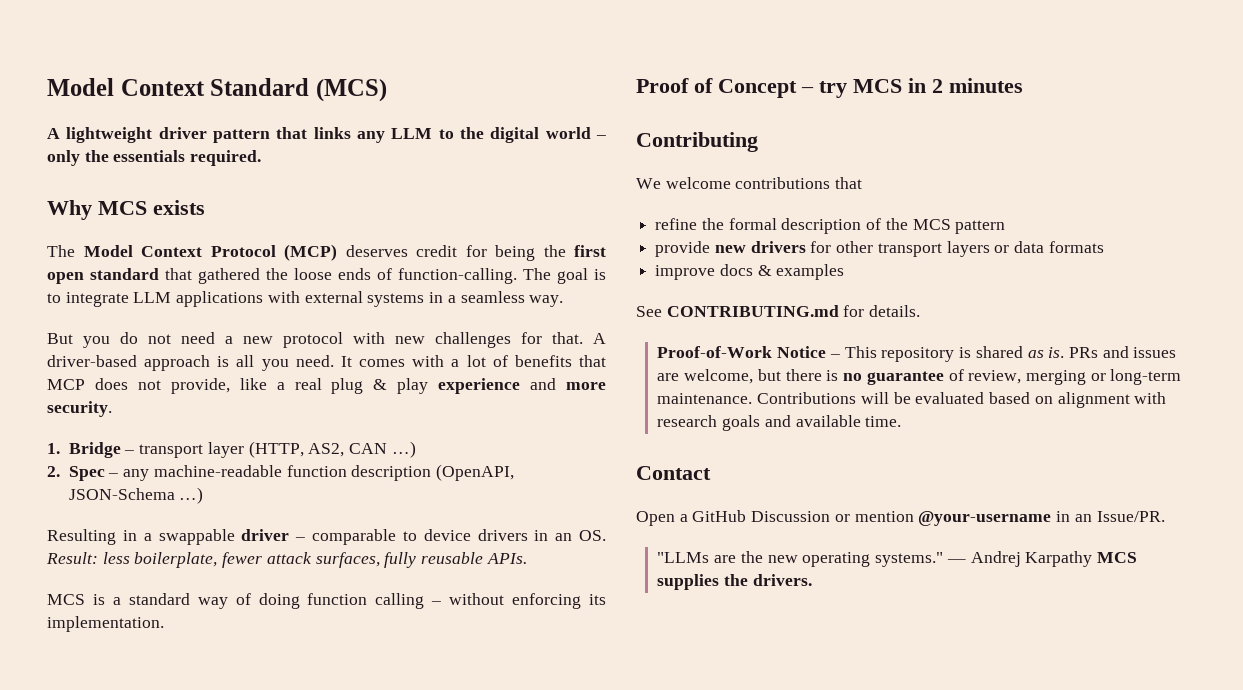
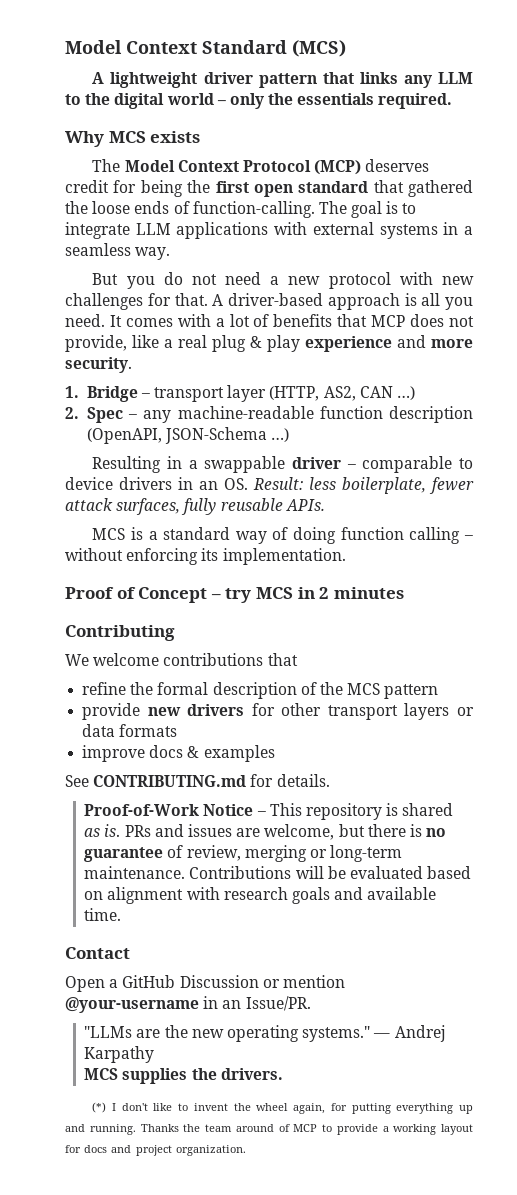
(1093, 559) none -> (155, 1054) //
(812, 580) none -> [92,1102,473,1114] [65,1124,473,1135] [65,1145,246,1156] // (*) I don't like to invent the wheel again, for putting everything up and running. Thanks the team around of MCP to provide a working layout for docs and project organization.

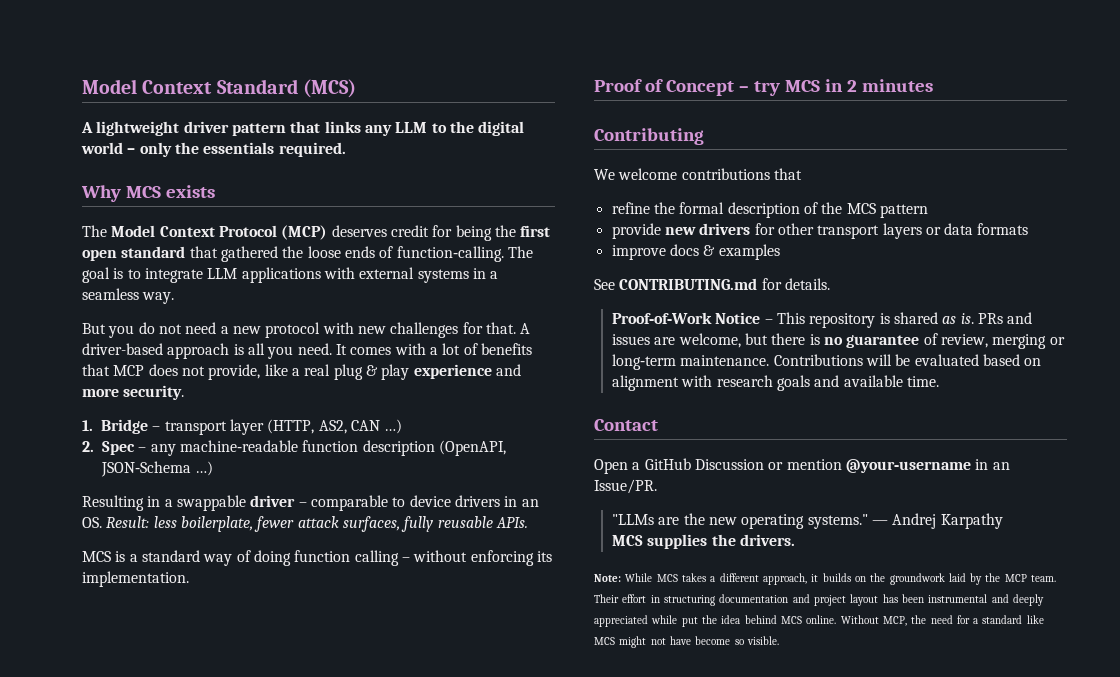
[92,1102,473,1114] [65,1124,473,1135] [65,1145,246,1156] (*) I don't like to invent the wheel again, for putting everything up and running. Thanks the team around of MCP to provide a working layout for docs and project organization. -> [594,573,1057,585] [594,594,1044,606] [594,615,1044,627] [594,636,779,648] Note: While MCS takes a different approach, it builds on the groundwork laid by the MCP team. Their effort in structuring documentation and project layout has been instrumental and deeply appreciated while put the idea behind MCS online. Without MCP, the need for a standard like MCS might not have become so visible.

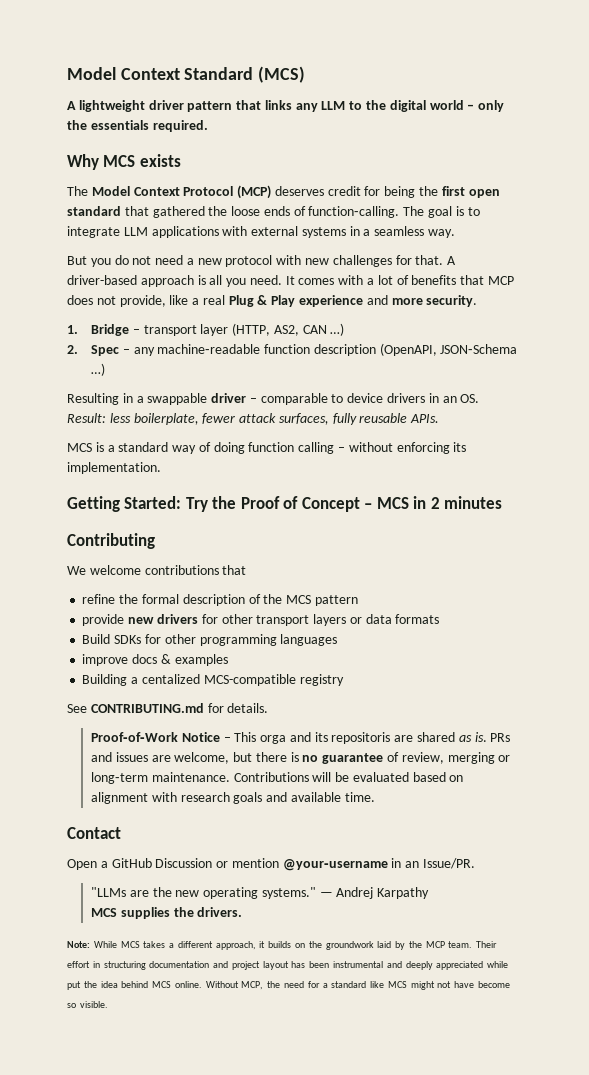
[333,364,410,380] plug & play -> [228,295,296,307] Plug & Play
(189, 579) none -> [67,496,237,512] Getting Started: Try the
[753,81,780,96] try -> (373, 506) none
(1029, 229) none -> [82,634,338,646] // Build SDKs for other programming languages
(780, 252) none -> [82,674,344,686] // Building a centalized MCS-compatible registry
[809,313,890,328] repository is -> [260,732,414,744] orga and its repositoris are

